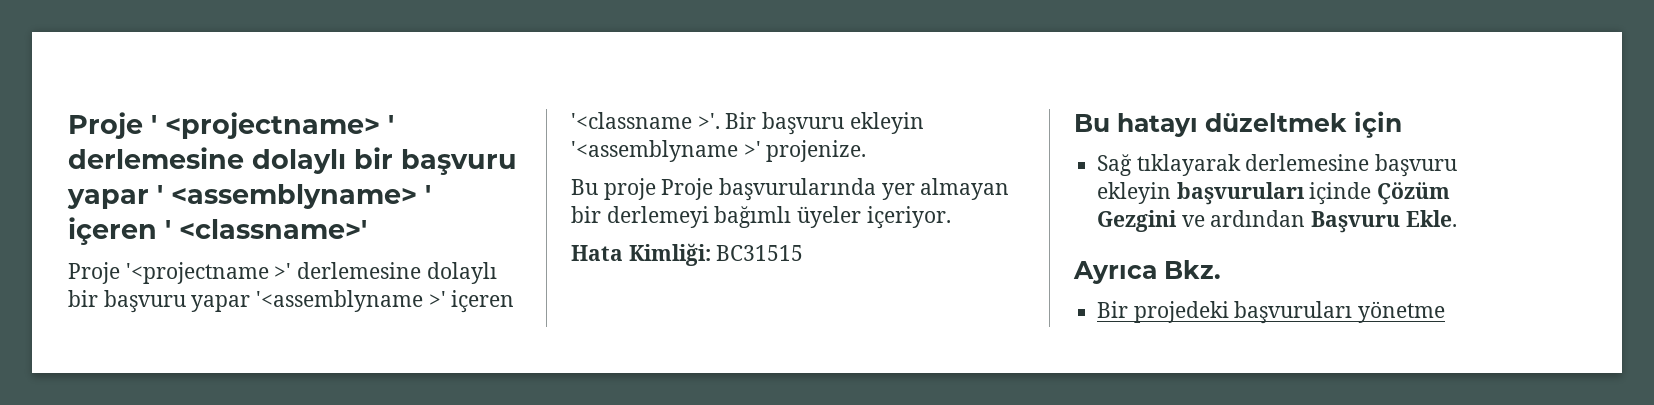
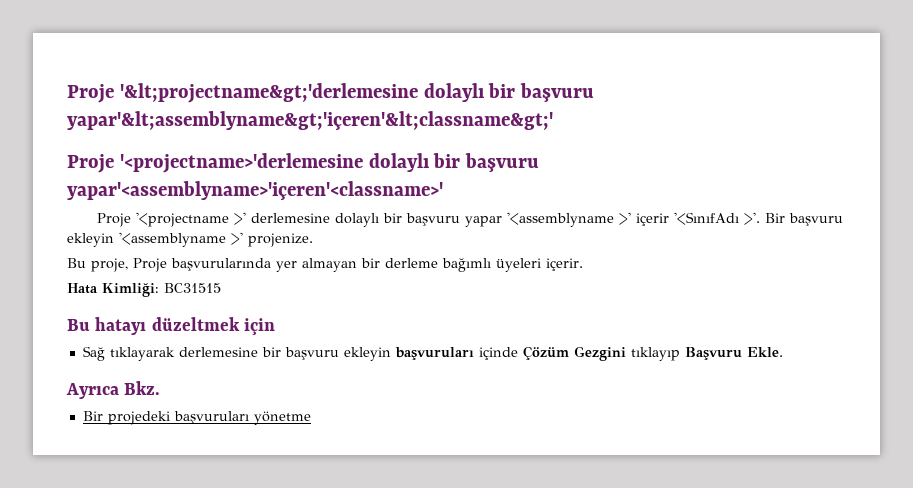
[68,112,394,139] [68,147,517,175] [67,184,431,209] [68,217,367,245] Proje ' <projectname> ' derlemesine dolaylı bir başvuru yapar ' <assemblyname> ' içeren ' <classname>' -> [67,83,595,103] [67,111,553,130] [67,153,540,173] [67,181,443,200] Proje '&lt;projectname&gt;'derlemesine dolaylı bir başvuru yapar'&lt;assemblyname&gt;'içeren'&lt;classname&gt;' // Proje '<projectname>'derlemesine dolaylı bir başvuru yapar'<assemblyname>'içeren'<classname>'
[451,290,515,313] [571,112,692,129] içeren '<classname -> [636,212,740,226] içerir '<SınıfAdı
[603,178,656,200] proje -> [91,258,128,272] proje,
[606,206,951,229] derlemeyi bağımlı üyeler içeriyor. -> [385,258,583,272] derleme bağımlı üyeleri içerir.
(1370, 162) none -> [261,347,281,357] bir
[1181,210,1306,227] ve ardından -> [630,347,680,361] tıklayıp

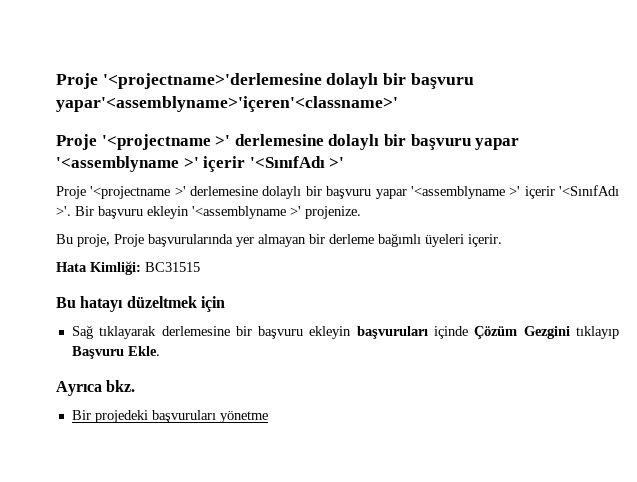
[67,83,595,103] [67,111,553,130] [67,154,114,173] Proje '&lt;projectname&gt;'derlemesine dolaylı bir başvuru yapar'&lt;assemblyname&gt;'içeren'&lt;classname&gt;' // Proje -> [56,73,98,89] Proje
(443, 190) none -> [56,134,520,150] [56,156,345,172] // Proje '<projectname >' derlemesine dolaylı bir başvuru yapar '<assemblyname >' içerir '<SınıfAdı >'
[124,381,161,395] Bkz. -> [106,380,136,392] bkz.

